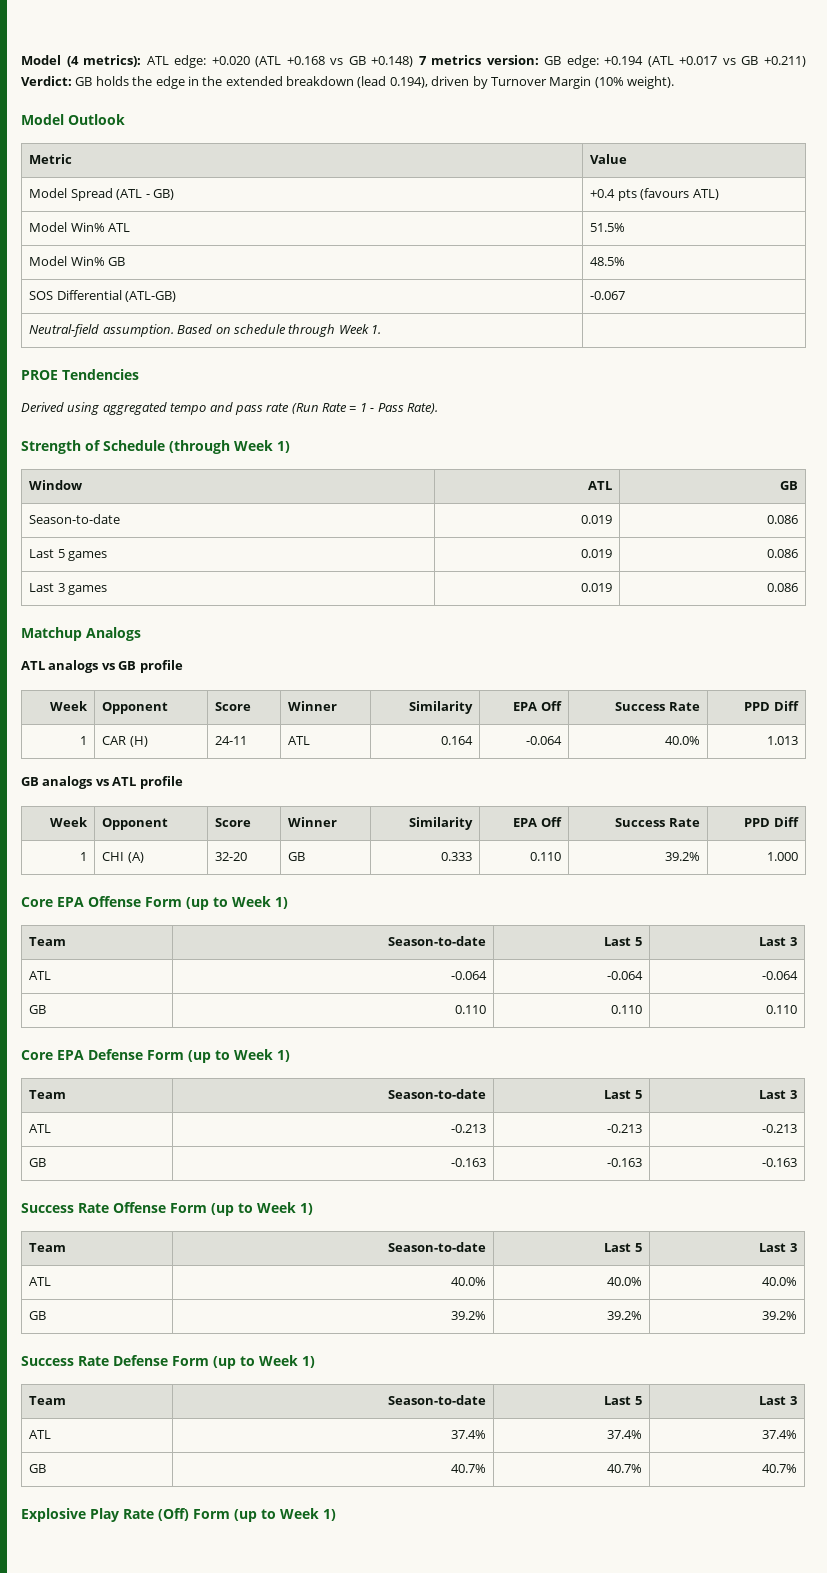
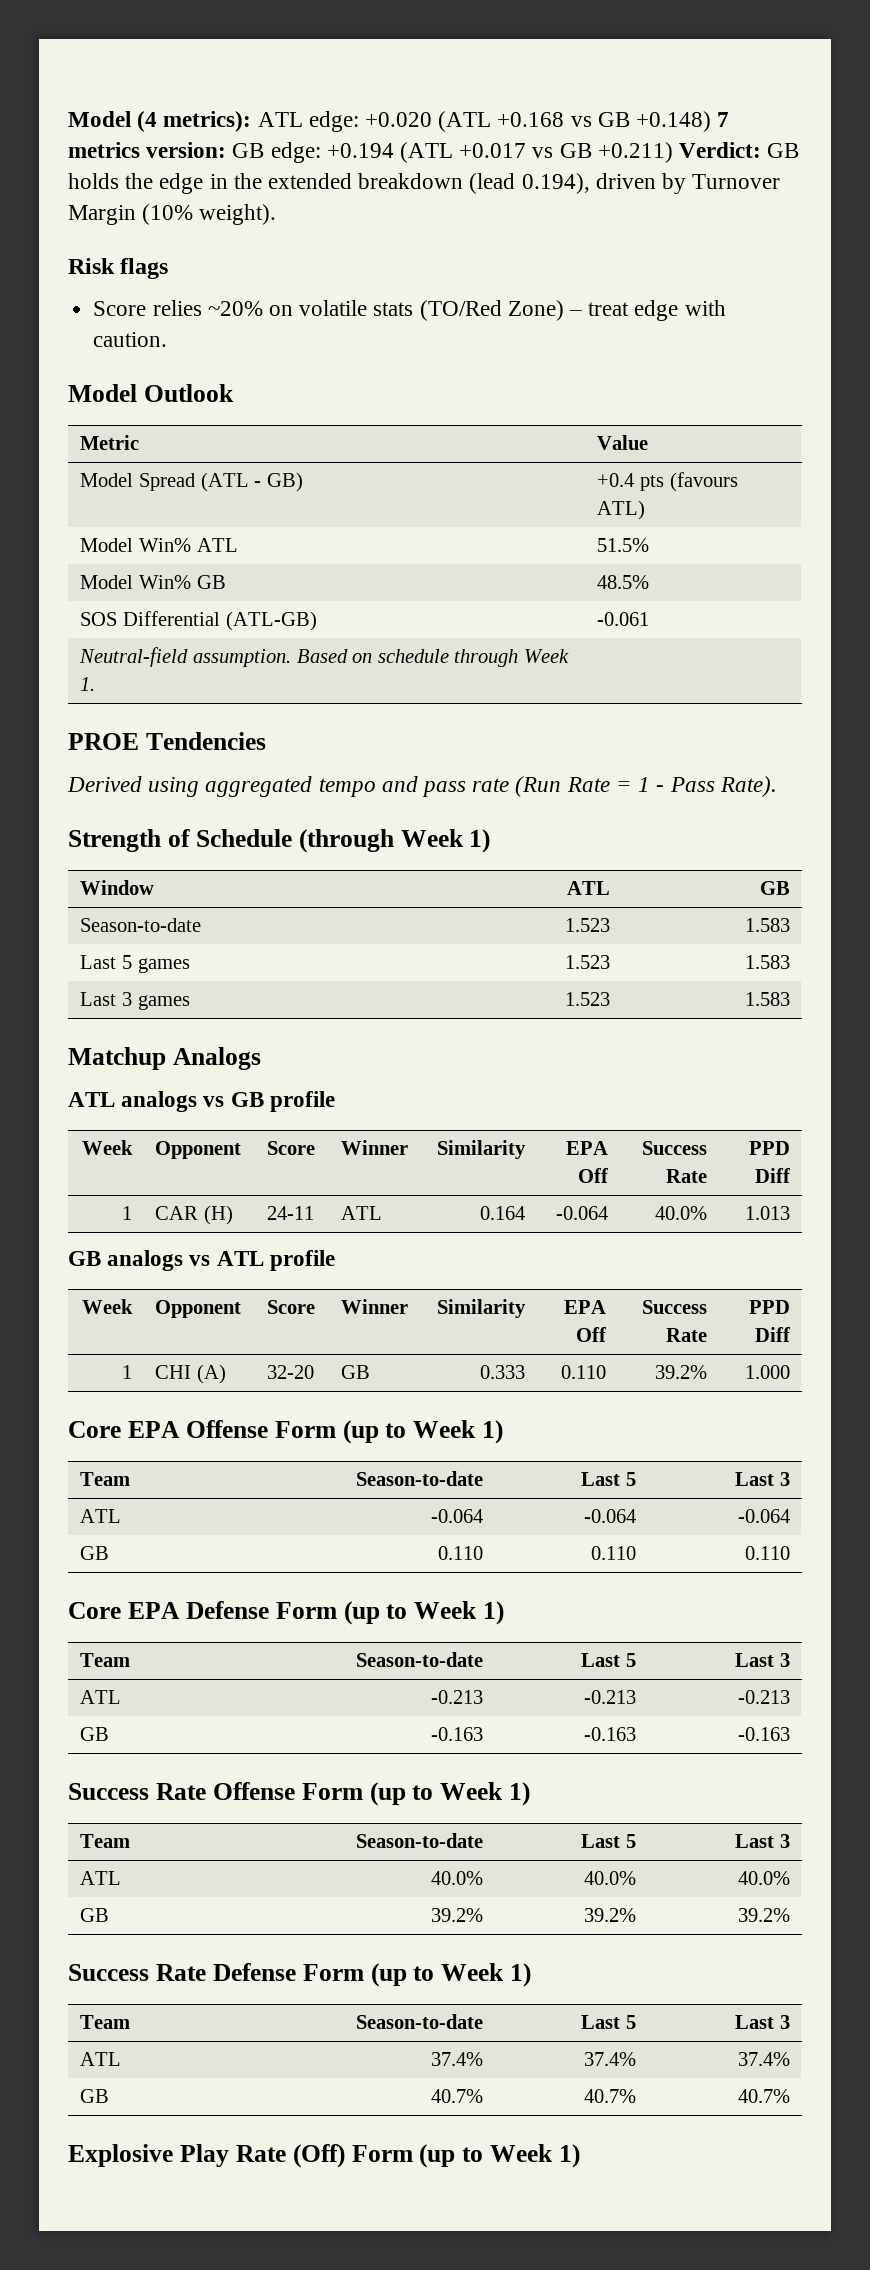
(674, 82) none -> [68,258,169,279] [93,300,726,321] [93,332,168,347] // Risk flags // Score relies ~20% on volatile stats (TO/Red Zone) – treat edge with caution.
[590,291,626,300] -0.067 -> [597,612,650,626] -0.061
[580,515,612,524] [766,515,798,524] 0.019 | 0.086 -> [564,918,610,932] [744,918,790,932] 1.523 | 1.583
[580,549,612,558] [766,549,798,558] 0.019 | 0.086 -> [564,955,610,969] [744,955,790,969] 1.523 | 1.583
[580,583,612,592] [766,583,798,592] 0.019 | 0.086 -> [564,992,610,1006] [744,992,790,1006] 1.523 | 1.583

